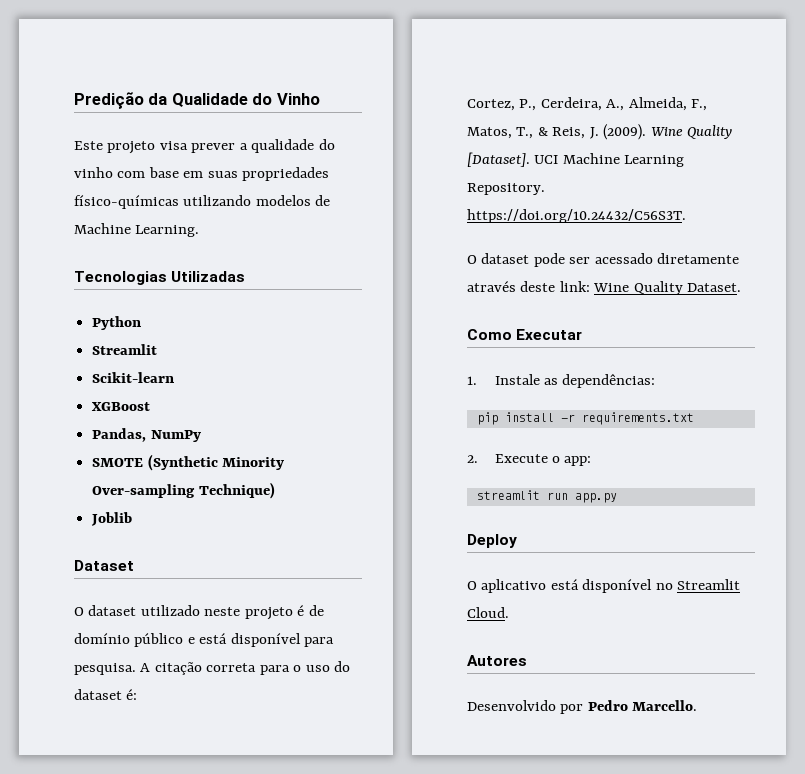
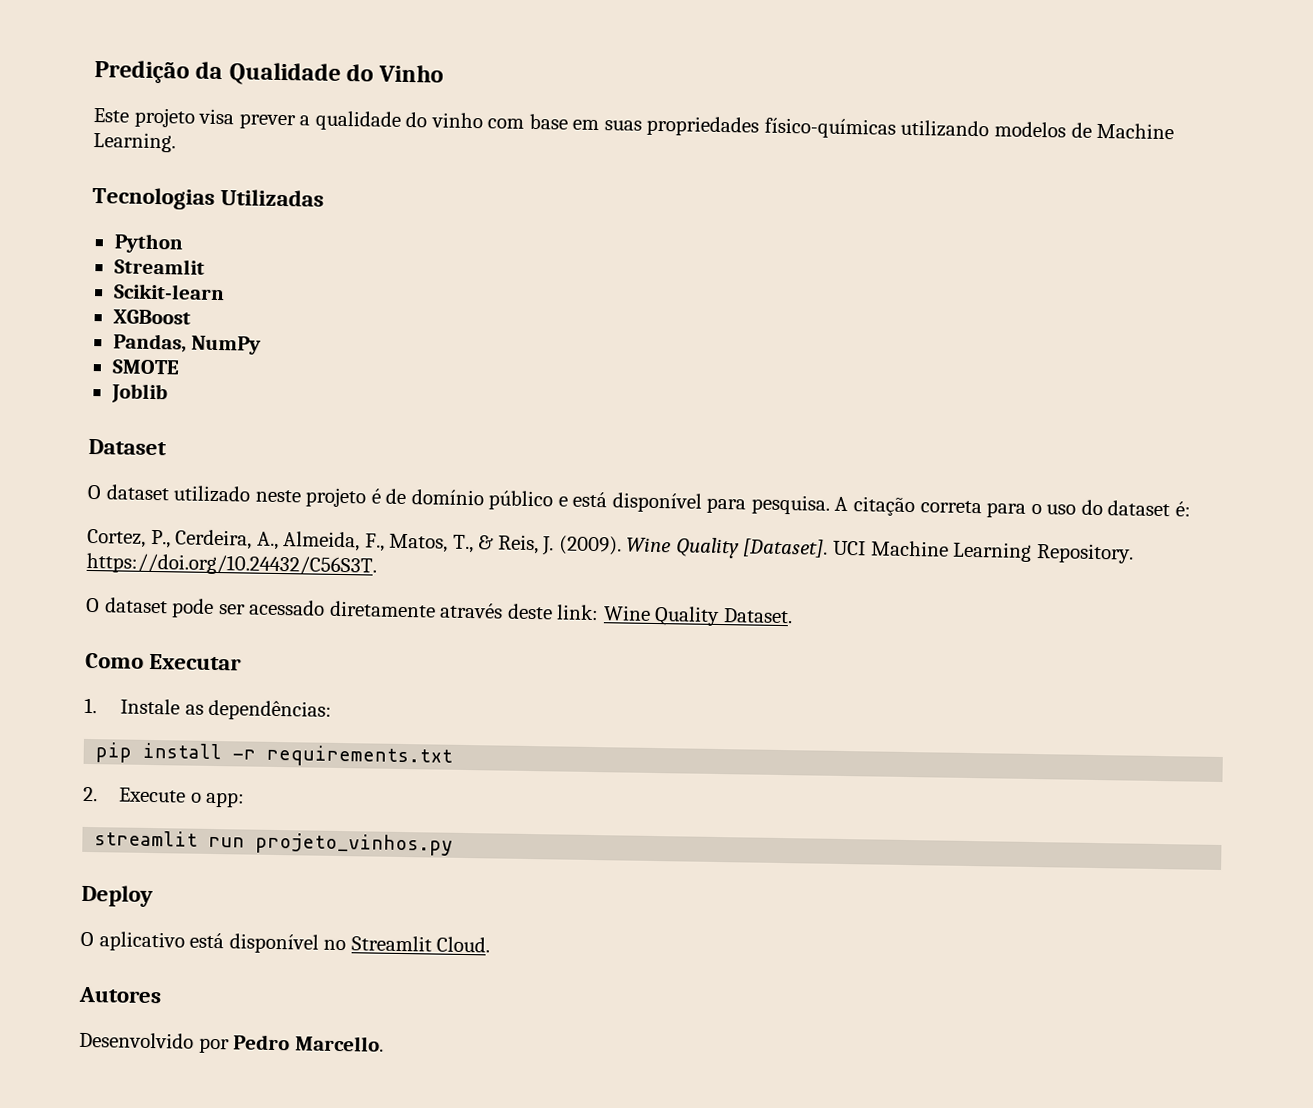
[147,454,285,471] [92,482,275,499] (Synthetic Minority Over-sampling Technique) -> (180, 367) none
[574,493,617,503] app.py -> [255,832,454,856] projeto_vinhos.py

